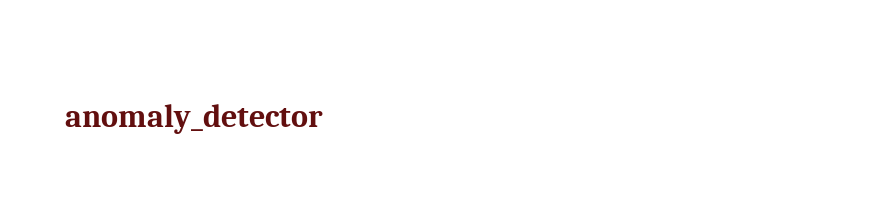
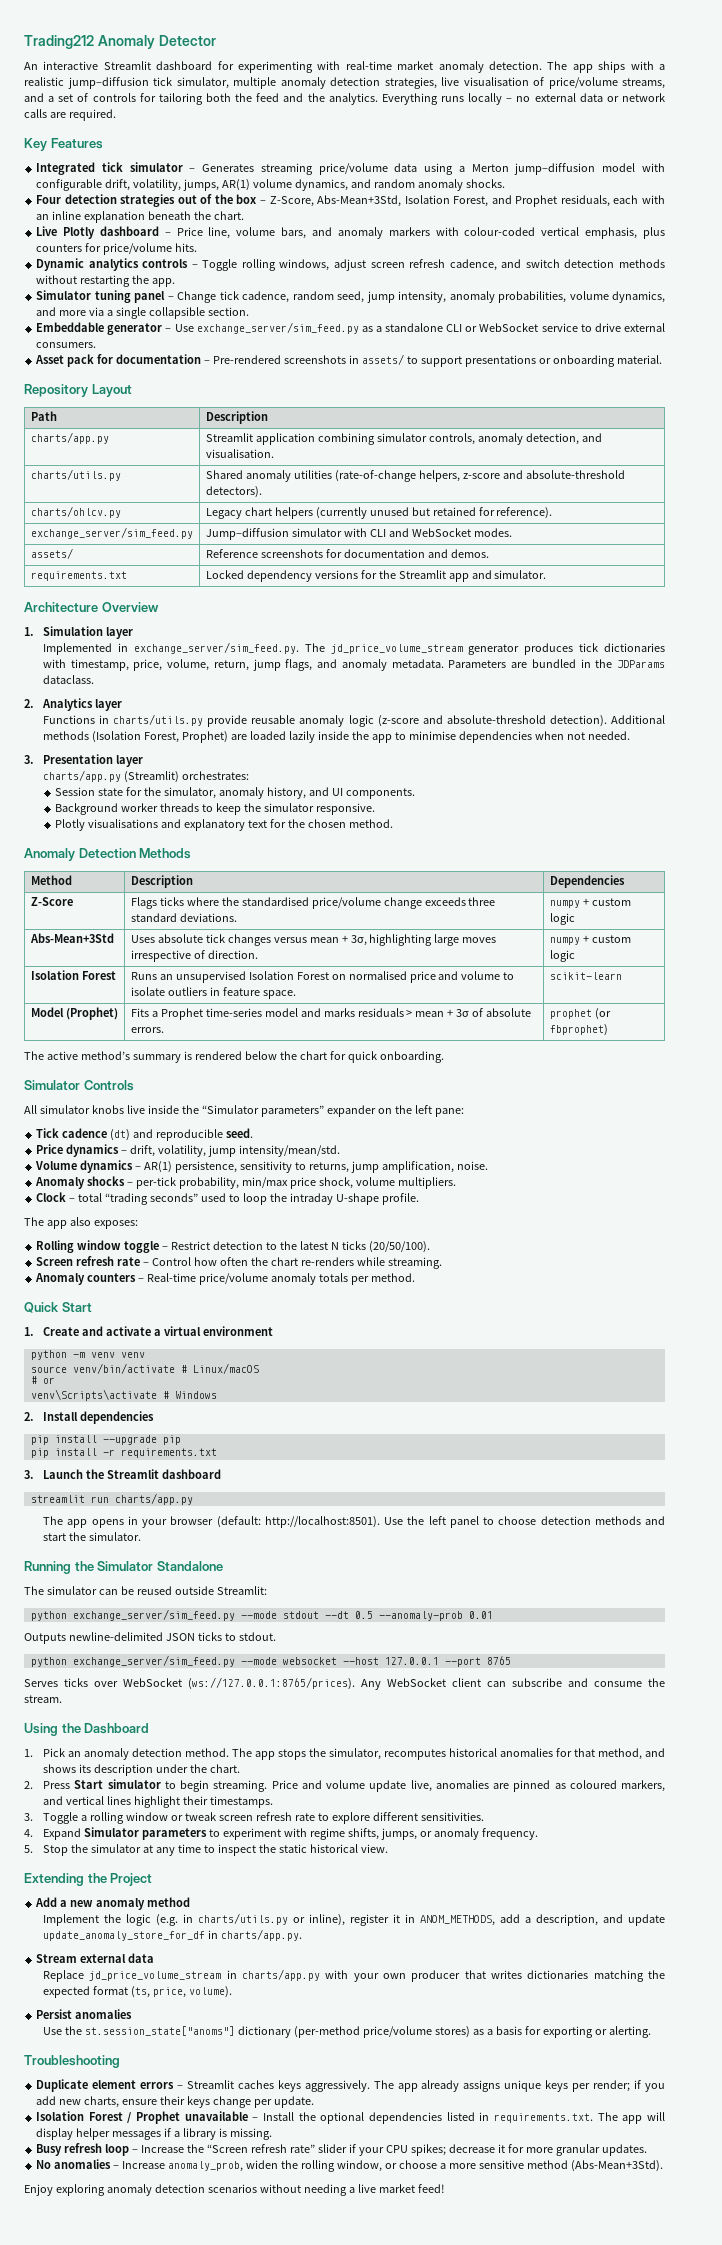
[65,104,323,134] anomaly_detector -> [24,35,216,49] [24,61,665,73] [24,77,665,89] [24,93,666,105] [24,109,116,121] [24,138,103,151] [36,162,665,175] [36,179,505,191] [36,194,665,207] [36,211,244,223] [36,226,666,239] [36,243,198,255] [36,258,665,271] [36,275,176,287] [36,290,665,303] [36,307,249,319] [36,322,665,335] [36,342,97,348] [35,354,662,367] [24,384,132,397] [30,411,57,421] [205,411,268,424] [30,432,109,444] [205,433,602,445] [205,449,274,458] [30,469,121,481] [205,470,625,482] [205,486,262,498] [30,506,121,518] [205,507,553,519] [30,527,193,539] [205,528,512,540] [30,548,73,559] [205,549,489,558] [30,571,127,581] [205,570,547,582] [24,602,159,612] [24,626,133,639] [43,642,666,655] [43,659,666,671] [43,675,95,684] [24,698,122,711] [43,714,665,727] [43,731,630,743] [24,754,143,767] [43,770,249,783] [55,787,415,799] [55,803,375,815] [55,819,393,831] [24,848,192,861] [30,875,72,885] [130,875,193,888] [549,875,625,888] [30,897,73,906] [130,897,496,909] [130,913,237,922] [549,898,631,908] [549,913,575,925] [29,933,114,943] [130,934,497,946] [130,950,258,962] [549,935,631,945] [549,950,575,962] [30,970,116,980] [130,971,515,983] [130,987,296,999] [549,972,622,980] [30,1007,118,1020] [130,1008,532,1020] [130,1027,164,1033] [549,1008,611,1020] [549,1024,608,1036] [24,1051,444,1063] [24,1080,134,1091] [24,1105,464,1117] [36,1128,253,1141] [36,1144,340,1157] [35,1160,488,1173] [35,1176,456,1189] [36,1192,419,1205] [24,1217,138,1229] [36,1240,430,1253] [36,1256,442,1269] [35,1273,415,1285] [24,1302,92,1313] [24,1326,273,1336] [30,1350,145,1360] [30,1363,259,1374] [30,1376,55,1384] [30,1389,217,1401] [24,1411,154,1424] [30,1435,181,1445] [30,1448,217,1458] [24,1469,221,1479] [30,1493,193,1505] [43,1516,665,1528] [43,1532,141,1541] [24,1561,223,1574] [24,1586,267,1595] [30,1609,493,1621] [24,1632,276,1644] [30,1655,511,1667] [24,1677,665,1690] [24,1695,62,1703] [24,1723,150,1736] [24,1748,665,1760] [43,1764,240,1776] [24,1779,665,1792] [43,1796,273,1808] [24,1812,484,1824] [24,1827,538,1840] [24,1844,388,1856] [24,1873,153,1886] [35,1897,190,1910] [43,1913,665,1926] [43,1929,302,1941] [36,1953,155,1963] [43,1969,665,1982] [43,1986,232,1998] [36,2009,133,2019] [43,2026,651,2038] [24,2055,120,2068] [36,2079,665,2092] [36,2096,314,2108] [36,2111,665,2124] [36,2128,272,2140] [36,2143,647,2156] [36,2159,663,2172] [24,2184,445,2196] Trading212 Anomaly Detector // An interactive Streamlit dashboard for experimenting with real-time market anomaly detection. The app ships with a realistic jump–diffusion tick simulator, multiple anomaly detection strategies, live visualisation of price/volume streams, and a set of controls for tailoring both the feed and the analytics. Everything runs locally – no external data or network calls are required. // Key Features // Integrated tick simulator – Generates streaming price/volume data using a Merton jump–diffusion model with configurable drift, volatility, jumps, AR(1) volume dynamics, and random anomaly shocks. // Four detection strategies out of the box – Z-Score, Abs-Mean+3Std, Isolation Forest, and Prophet residuals, each with an inline explanation beneath the chart. // Live Plotly dashboard – Price line, volume bars, and anomaly markers with colour-coded vertical emphasis, plus counters for price/volume hits. // Dynamic analytics controls – Toggle rolling windows, adjust screen refresh cadence, and switch detection methods without restarting the app. // Simulator tuning panel – Change tick cadence, random seed, jump intensity, anomaly probabilities, volume dynamics, and more via a single collapsible section. // Embeddable generator – Use exchange_server/sim_feed.py as a standalone CLI or WebSocket service to drive external consumers. // Asset pack for documentation – Pre-rendered screenshots in assets/ to support presentations or onboarding material. // Repository Layout // Path | Description // charts/app.py | Streamlit application combining simulator controls, anomaly detection, and visualisation. // charts/utils.py | Shared anomaly utilities (rate-of-change helpers, z-score and absolute-threshold detectors). // charts/ohlcv.py | Legacy chart helpers (currently unused but retained for reference). // exchange_server/sim_feed.py | Jump–diffusion simulator with CLI and WebSocket modes. // assets/ | Reference screenshots for documentation and demos. // requirements.txt | Locked dependency versions for the Streamlit app and simulator. // Architecture Overview // 1. Simulation layer // Implemented in exchange_server/sim_feed.py. The jd_price_volume_stream generator produces tick dictionaries with timestamp, price, volume, return, jump flags, and anomaly metadata. Parameters are bundled in the JDParams dataclass. // 2. Analytics layer // Functions in charts/utils.py provide reusable anomaly logic (z-score and absolute-threshold detection). Additional methods (Isolation Forest, Prophet) are loaded lazily inside the app to minimise dependencies when not needed. // 3. Presentation layer // charts/app.py (Streamlit) orchestrates: // Session state for the simulator, anomaly history, and UI components. // Background worker threads to keep the simulator responsive. // Plotly visualisations and explanatory text for the chosen method. // Anomaly Detection Methods // Method | Description | Dependencies // Z-Score | Flags ticks where the standardised price/volume change exceeds three standard deviations. | numpy + custom logic // Abs-Mean+3Std | Uses absolute tick changes versus mean + 3σ, highlighting large moves irrespective of direction. | numpy + custom logic // Isolation Forest | Runs an unsupervised Isolation Forest on normalised price and volume to isolate outliers in feature space. | scikit-learn // Model (Prophet) | Fits a Prophet time-series model and marks residuals > mean + 3σ of absolute errors. | prophet (or fbprophet) // The active method’s summary is rendered below the chart for quick onboarding. // Simulator Controls // All simulator knobs live inside the “Simulator parameters” expander on the left pane: // Tick cadence (dt) and reproducible seed. // Price dynamics – drift, volatility, jump intensity/mean/std. // Volume dynamics – AR(1) persistence, sensitivity to returns, jump amplification, noise. // Anomaly shocks – per-tick probability, min/max price shock, volume multipliers. // Clock – total “trading seconds” used to loop the intraday U-shape profile. // The app also exposes: // Rolling window toggle – Restrict detection to the latest N ticks (20/50/100). // Screen refresh rate – Control how often the chart re-renders while streaming. // Anomaly counters – Real-time price/volume anomaly totals per method. // Quick Start // 1. Create and activate a virtual environment // python -m venv venv // source venv/bin/activate # Linux/macOS // # or // venv\Scripts\activate # Windows // 2. Install dependencies // pip install --upgrade pip // pip install -r requirements.txt // 3. Launch the Streamlit dashboard // streamlit run charts/app.py // The app opens in your browser (default: http://localhost:8501). Use the left panel to choose detection methods and start the simulator. // Running the Simulator Standalone // The simulator can be reused outside Streamlit: // python exchange_server/sim_feed.py --mode stdout --dt 0.5 --anomaly-prob 0.01 // Outputs newline-delimited JSON ticks to stdout. // python exchange_server/sim_feed.py --mode websocket --host 127.0.0.1 --port 8765 // Serves ticks over WebSocket (ws://127.0.0.1:8765/prices). Any WebSocket client can subscribe and consume the stream. // Using the Dashboard // 1. Pick an anomaly detection method. The app stops the simulator, recomputes historical anomalies for that method, and shows its description under the chart. // 2. Press Start simulator to begin streaming. Price and volume update live, anomalies are pinned as coloured markers, and vertical lines highlight their timestamps. // 3. Toggle a rolling window or tweak screen refresh rate to explore different sensitivities. // 4. Expand Simulator parameters to experiment with regime shifts, jumps, or anomaly frequency. // 5. Stop the simulator at any time to inspect the static historical view. // Extending the Project // Add a new anomaly method // Implement the logic (e.g. in charts/utils.py or inline), register it in ANOM_METHODS, add a description, and update update_anomaly_store_for_df in charts/app.py. // Stream external data // Replace jd_price_volume_stream in charts/app.py with your own producer that writes dictionaries matching the expected format (ts, price, volume). // Persist anomalies // Use the st.session_state["anoms"] dictionary (per-method price/volume stores) as a basis for exporting or alerting. // Troubleshooting // Duplicate element errors – Streamlit caches keys aggressively. The app already assigns unique keys per render; if you add new charts, ensure their keys change per update. // Isolation Forest / Prophet unavailable – Install the optional dependencies listed in requirements.txt. The app will display helper messages if a library is missing. // Busy refresh loop – Increase the “Screen refresh rate” slider if your CPU spikes; decrease it for more granular updates. // No anomalies – Increase anomaly_prob, widen the rolling window, or choose a more sensitive method (Abs-Mean+3Std). // Enjoy exploring anomaly detection scenarios without needing a live market feed!

